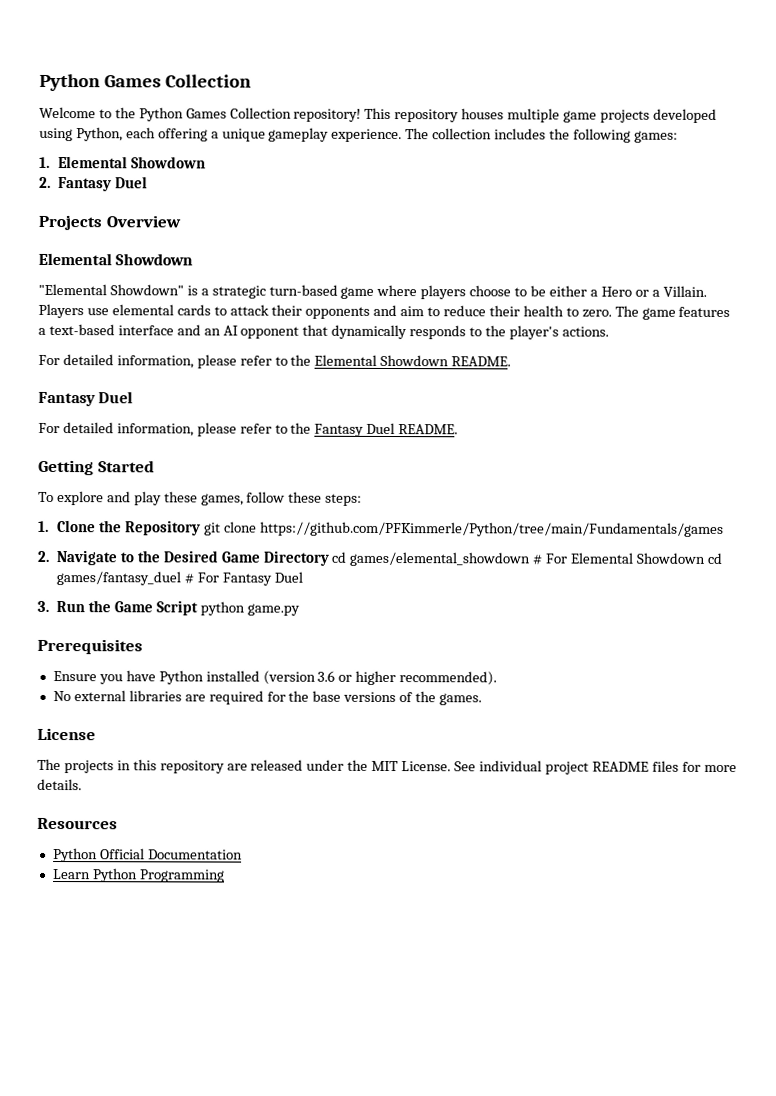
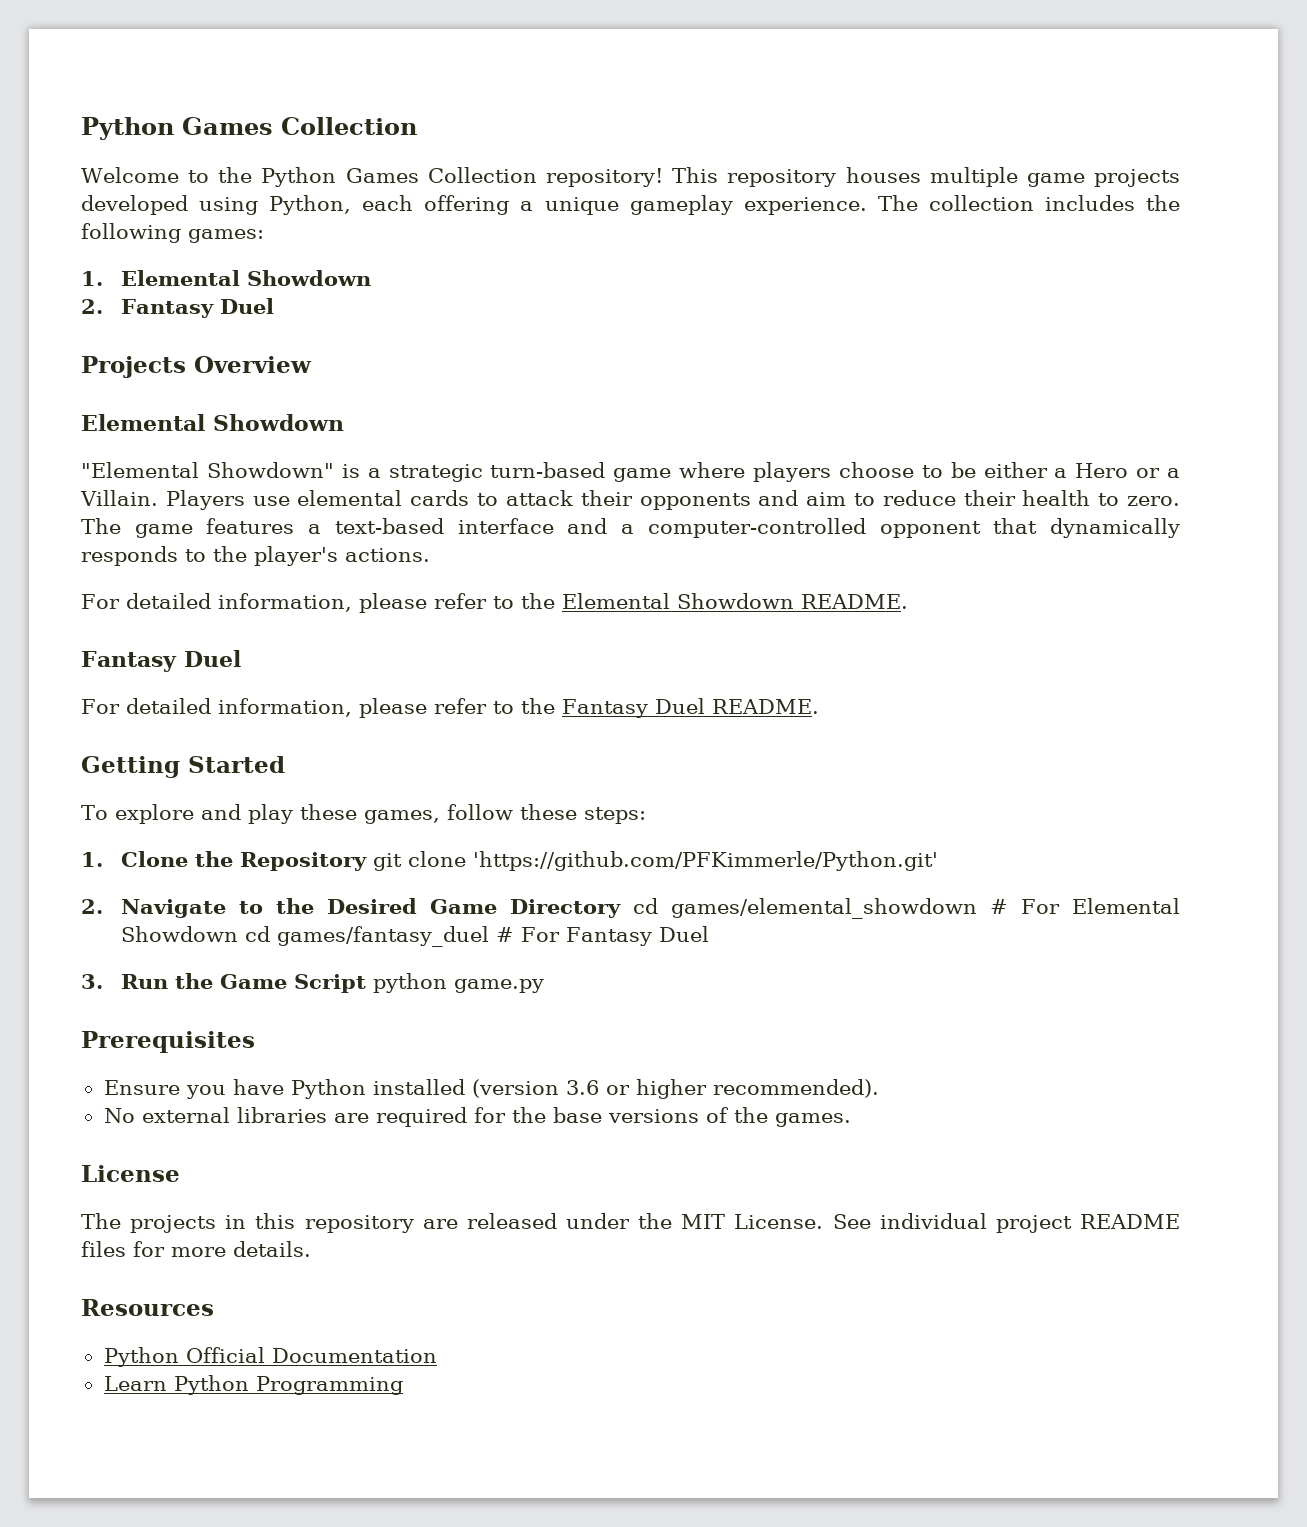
[203,325,238,336] an AI -> [621,518,866,538] a computer-controlled
[259,521,724,537] https://github.com/PFKimmerle/Python/tree/main/Fundamentals/games -> [473,851,939,871] 'https://github.com/PFKimmerle/Python.git'

